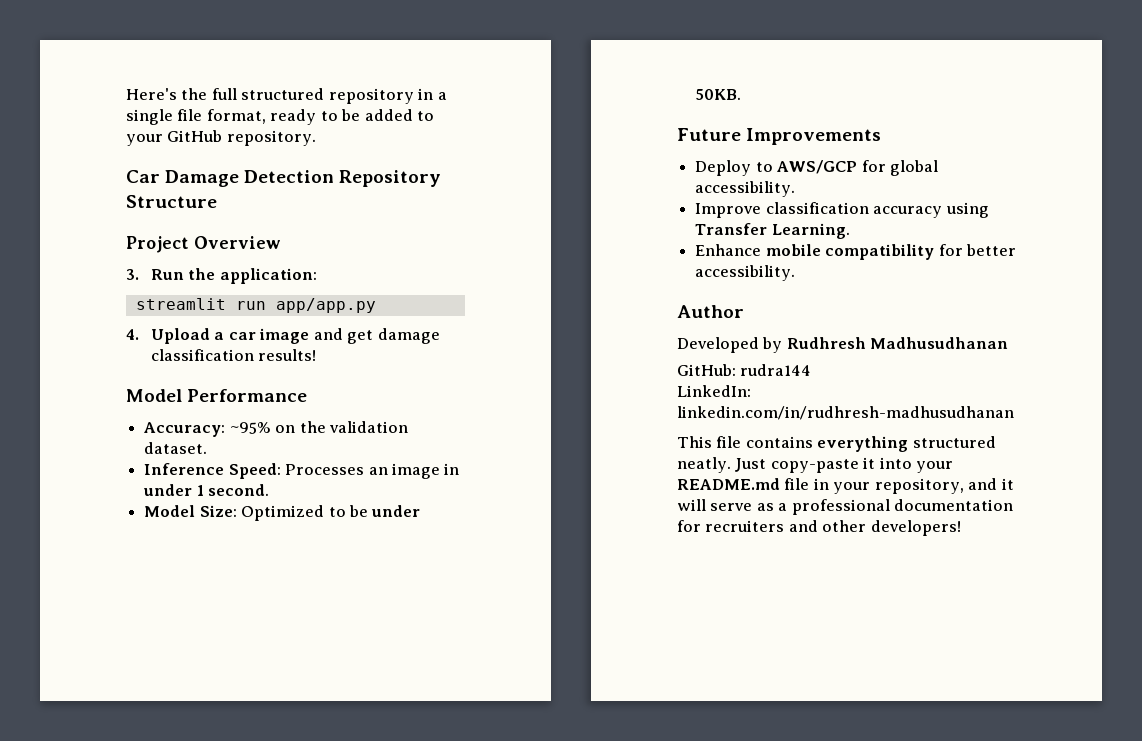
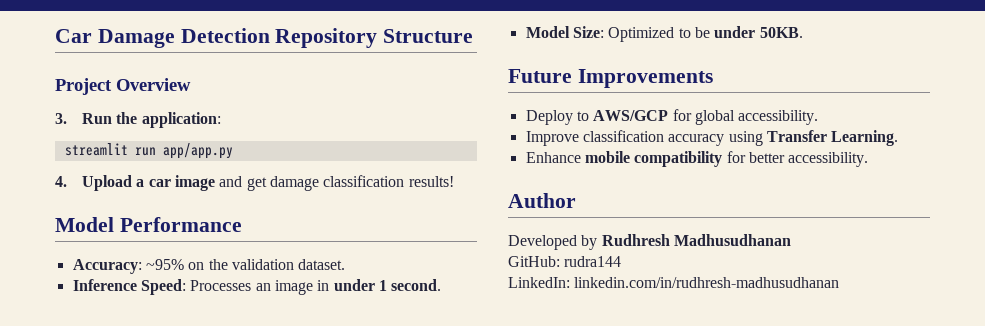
[126,88,447,104] [126,109,435,125] [126,130,316,146] Here's the full structured repository in a single file format, ready to be added to your GitHub repository. // -> (55, 36) none
[677,436,996,452] [677,457,954,473] [677,478,1014,494] [677,499,1014,515] [677,520,961,536] // This file contains everything structured neatly. Just copy-paste it into your README.md file in your repository, and it will serve as a professional documentation for recruiters and other developers! -> (840, 282) none

